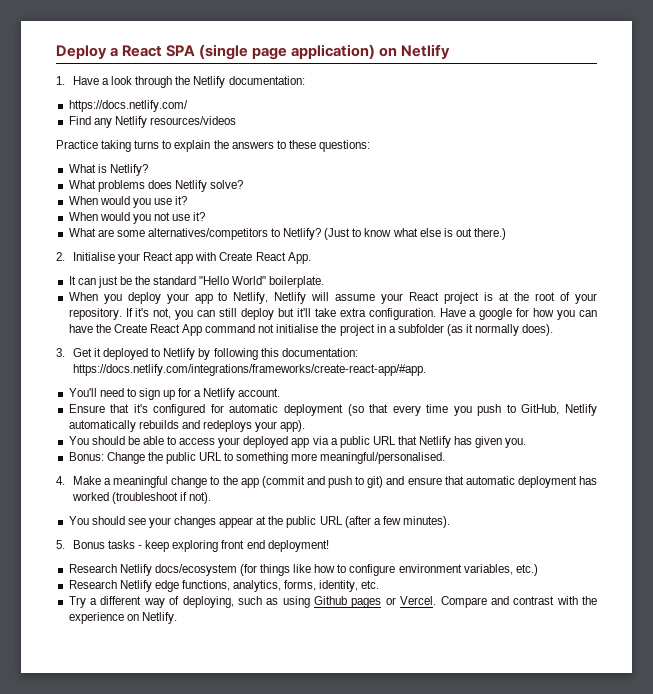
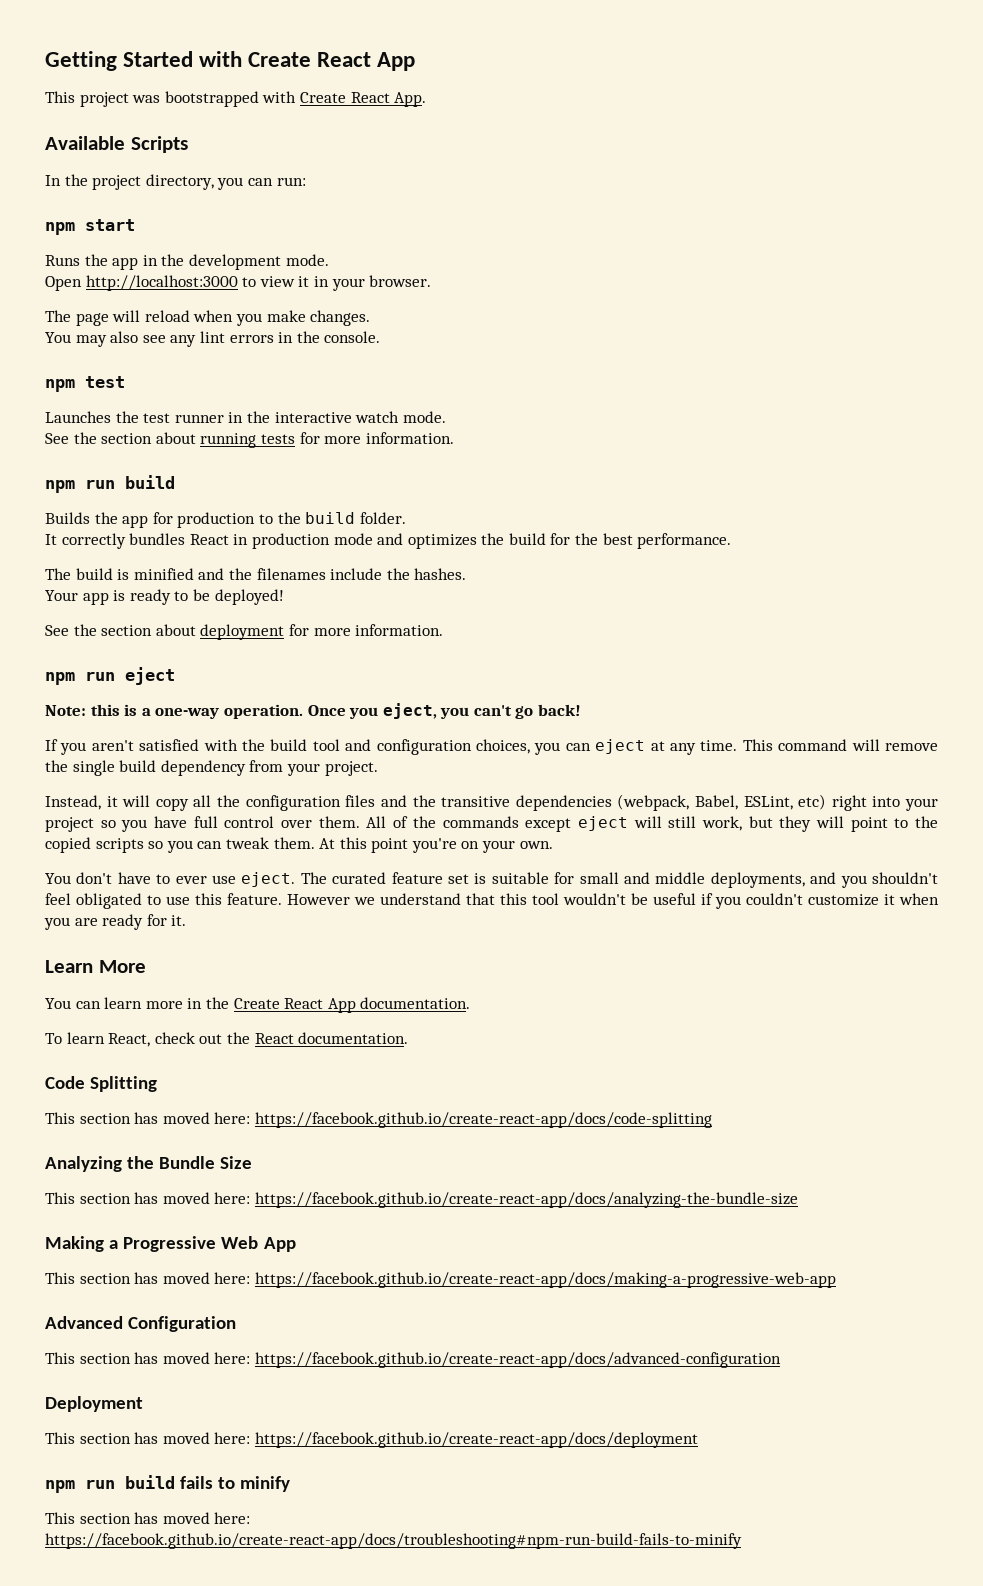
[56,44,451,60] [56,76,305,88] [68,100,188,112] [68,116,236,128] [56,140,370,152] [68,164,148,176] [68,180,244,192] [68,196,188,208] [68,212,206,224] [68,228,507,240] [56,252,311,264] [68,276,325,288] [68,292,598,304] [68,308,598,320] [68,324,554,336] [56,348,358,360] [72,364,426,376] [68,388,281,400] [68,404,597,416] [68,420,306,432] [68,436,527,448] [68,452,446,464] [56,476,598,488] [71,492,212,504] [68,516,451,528] [56,540,329,552] [68,564,538,576] [68,580,380,592] [68,596,597,608] [68,612,177,624] Deploy a React SPA (single page application) on Netlify // 1. Have a look through the Netlify documentation: // https://docs.netlify.com/ // Find any Netlify resources/videos // Practice taking turns to explain the answers to these questions: // What is Netlify? // What problems does Netlify solve? // When would you use it? // When would you not use it? // What are some alternatives/competitors to Netlify? (Just to know what else is out there.) // 2. Initialise your React app with Create React App. // It can just be the standard "Hello World" boilerplate. // When you deploy your app to Netlify, Netlify will assume your React project is at the root of your repository. If it's not, you can still deploy but it'll take extra configuration. Have a google for how you can have the Create React App command not initialise the project in a subfolder (as it normally does). // 3. Get it deployed to Netlify by following this documentation: https://docs.netlify.com/integrations/frameworks/create-react-app/#app. // You'll need to sign up for a Netlify account. // Ensure that it's configured for automatic deployment (so that every time you push to GitHub, Netlify automatically rebuilds and redeploys your app). // You should be able to access your deployed app via a public URL that Netlify has given you. // Bonus: Change the public URL to something more meaningful/personalised. // 4. Make a meaningful change to the app (commit and push to git) and ensure that automatic deployment has worked (troubleshoot if not). // You should see your changes appear at the public URL (after a few minutes). // 5. Bonus tasks - keep exploring front end deployment! // Research Netlify docs/ecosystem (for things like how to configure environment variables, etc.) // Research Netlify edge functions, analytics, forms, identity, etc. // Try a different way of deploying, such as using Github pages or Vercel. Compare and contrast with the experience on Netlify. -> [45,51,416,71] [45,91,427,107] [45,136,188,153] [45,174,306,190] [45,219,135,235] [45,254,329,270] [45,275,432,291] [45,310,371,326] [45,331,381,347] [45,376,125,392] [45,411,446,423] [45,432,454,448] [45,475,175,493] [45,512,406,528] [45,533,732,549] [45,568,467,580] [45,589,284,605] [45,624,444,640] [45,667,175,685] [45,703,582,719] [45,739,938,755] [45,760,378,776] [45,794,938,811] [45,816,938,832] [45,837,553,853] [45,872,938,888] [45,893,939,909] [44,914,187,930] [45,960,146,973] [45,997,471,1013] [45,1032,409,1047] [45,1076,158,1092] [45,1112,712,1128] [45,1156,253,1172] [45,1192,798,1208] [45,1236,296,1252] [45,1272,836,1288] [45,1316,237,1332] [45,1352,781,1368] [45,1396,143,1412] [45,1432,698,1448] [45,1475,291,1493] [45,1512,251,1524] [45,1533,742,1549] Getting Started with Create React App // This project was bootstrapped with Create React App. // Available Scripts // In the project directory, you can run: // npm start // Runs the app in the development mode. // Open http://localhost:3000 to view it in your browser. // The page will reload when you make changes. // You may also see any lint errors in the console. // npm test // Launches the test runner in the interactive watch mode. // See the section about running tests for more information. // npm run build // Builds the app for production to the build folder. // It correctly bundles React in production mode and optimizes the build for the best performance. // The build is minified and the filenames include the hashes. // Your app is ready to be deployed! // See the section about deployment for more information. // npm run eject // Note: this is a one-way operation. Once you eject, you can't go back! // If you aren't satisfied with the build tool and configuration choices, you can eject at any time. This command will remove the single build dependency from your project. // Instead, it will copy all the configuration files and the transitive dependencies (webpack, Babel, ESLint, etc) right into your project so you have full control over them. All of the commands except eject will still work, but they will point to the copied scripts so you can tweak them. At this point you're on your own. // You don't have to ever use eject. The curated feature set is suitable for small and middle deployments, and you shouldn't feel obligated to use this feature. However we understand that this tool wouldn't be useful if you couldn't customize it when you are ready for it. // Learn More // You can learn more in the Create React App documentation. // To learn React, check out the React documentation. // Code Splitting // This section has moved here: https://facebook.github.io/create-react-app/docs/code-splitting // Analyzing the Bundle Size // This section has moved here: https://facebook.github.io/create-react-app/docs/analyzing-the-bundle-size // Making a Progressive Web App // This section has moved here: https://facebook.github.io/create-react-app/docs/making-a-progressive-web-app // Advanced Configuration // This section has moved here: https://facebook.github.io/create-react-app/docs/advanced-configuration // Deployment // This section has moved here: https://facebook.github.io/create-react-app/docs/deployment // npm run build fails to minify // This section has moved here: https://facebook.github.io/create-react-app/docs/troubleshooting#npm-run-build-fails-to-minify

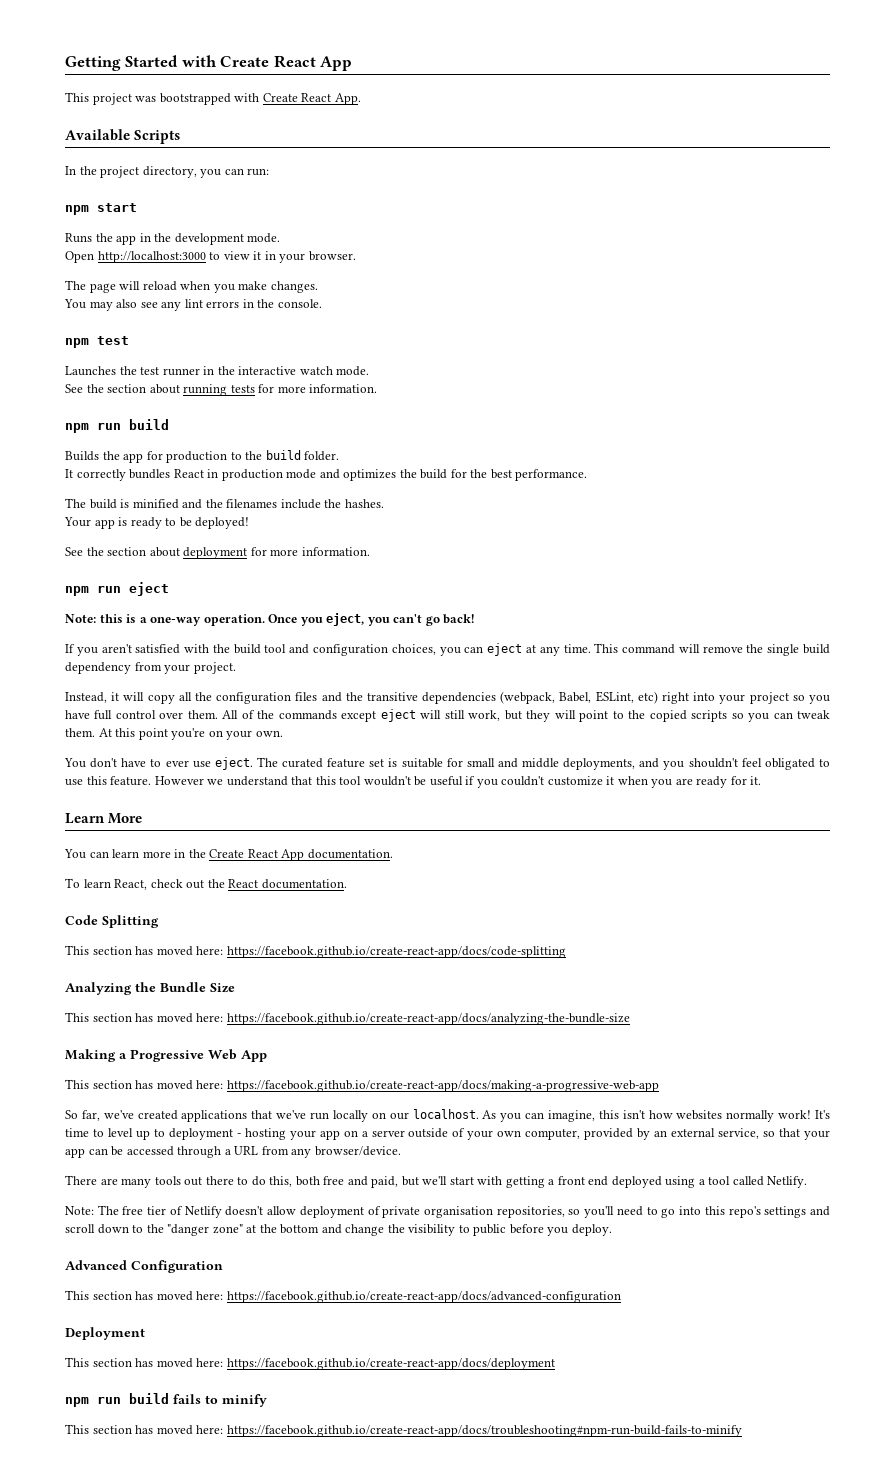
(836, 1280) none -> [65,1109,831,1122] [65,1128,831,1140] [65,1146,401,1158] [65,1175,808,1188] [65,1205,831,1218] [65,1224,612,1236] // So far, we've created applications that we've run locally on our localhost. As you can imagine, this isn't how websites normally work! It's time to level up to deployment - hosting your app on a server outside of your own computer, provided by an external service, so that your app can be accessed through a URL from any browser/device. // There are many tools out there to do this, both free and paid, but we'll start with getting a front end deployed using a tool called Netlify. // Note: The free tier of Netlify doesn't allow deployment of private organisation repositories, so you'll need to go into this repo's settings and scroll down to the "danger zone" at the bottom and change the visibility to public before you deploy.

